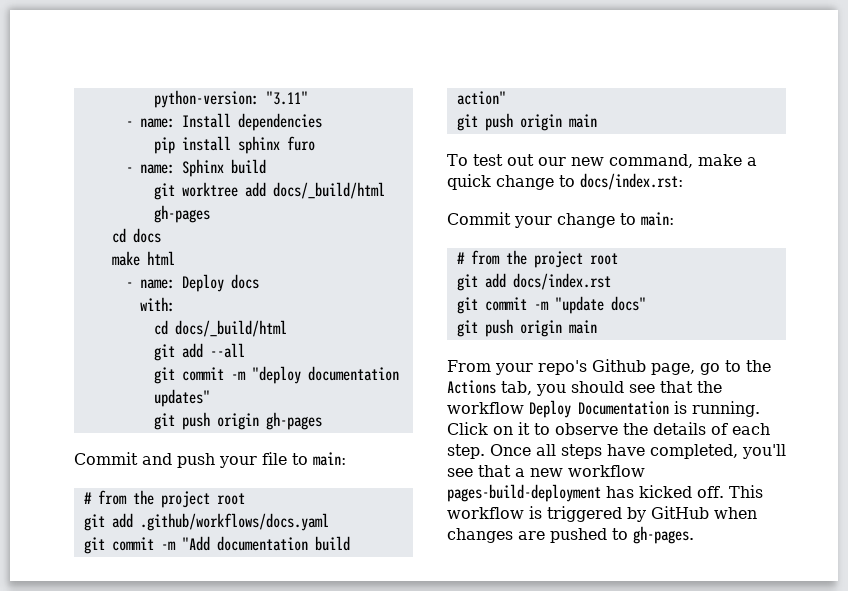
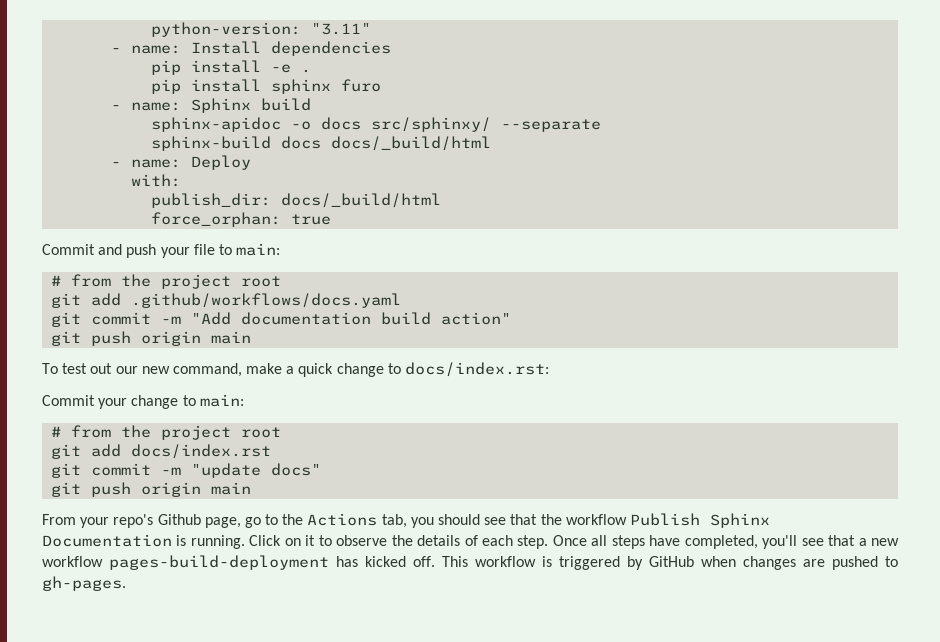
(322, 122) none -> [151,60,312,75] // pip install -e .
[153,182,385,200] [153,205,210,223] [111,228,161,243] [111,251,175,266] git worktree add docs/_build/html gh-pages // cd docs // make html -> [151,117,602,132] [151,136,492,151] sphinx-apidoc -o docs src/sphinxy/ --separate // sphinx-build docs docs/_build/html
[230,274,259,289] docs -> (252, 162) none
[153,320,287,337] [153,343,245,361] [153,366,399,384] [153,389,210,407] [153,412,322,430] cd docs/_build/html // git add --all // git commit -m "deploy documentation updates" // git push origin gh-pages -> [151,193,442,208] [151,212,332,227] publish_dir: docs/_build/html // force_orphan: true
[529,400,571,418] Deploy -> [629,513,770,528] Publish Sphinx

